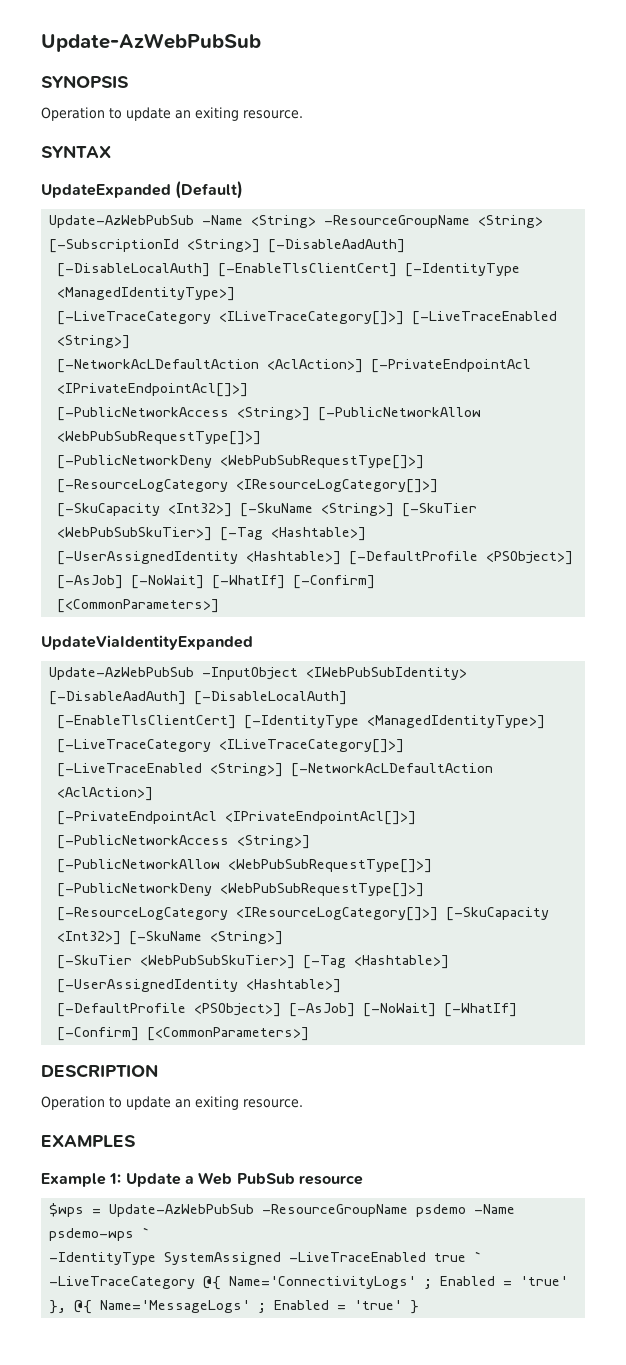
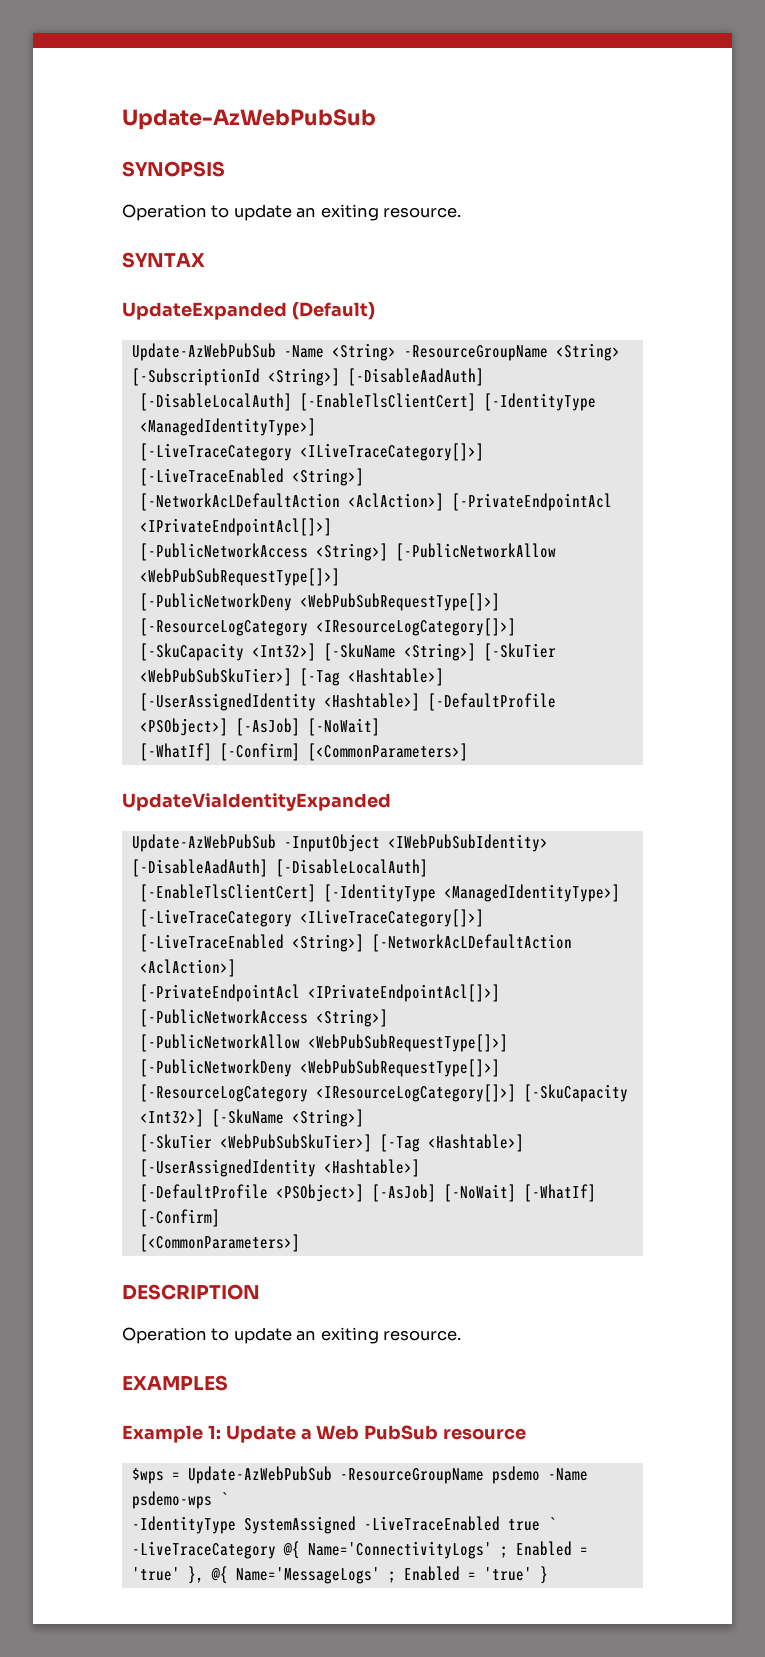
[212,575,376,589] [-WhatIf] [-Confirm] // -> [139,743,300,761] // [-WhatIf] [-Confirm]
(140, 1034) none -> (220, 1218) //

